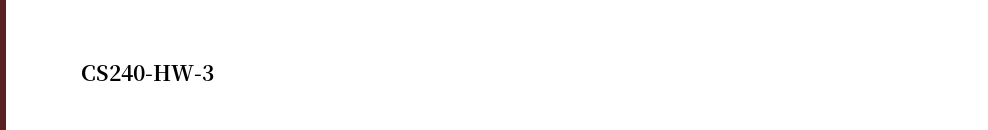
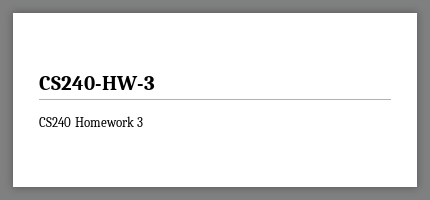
(214, 73) none -> [39,116,144,127] // CS240 Homework 3

